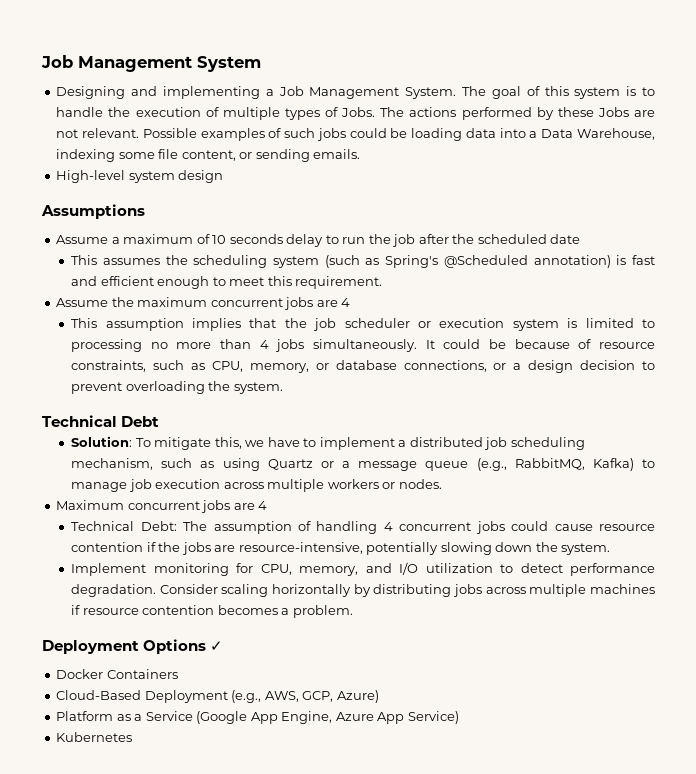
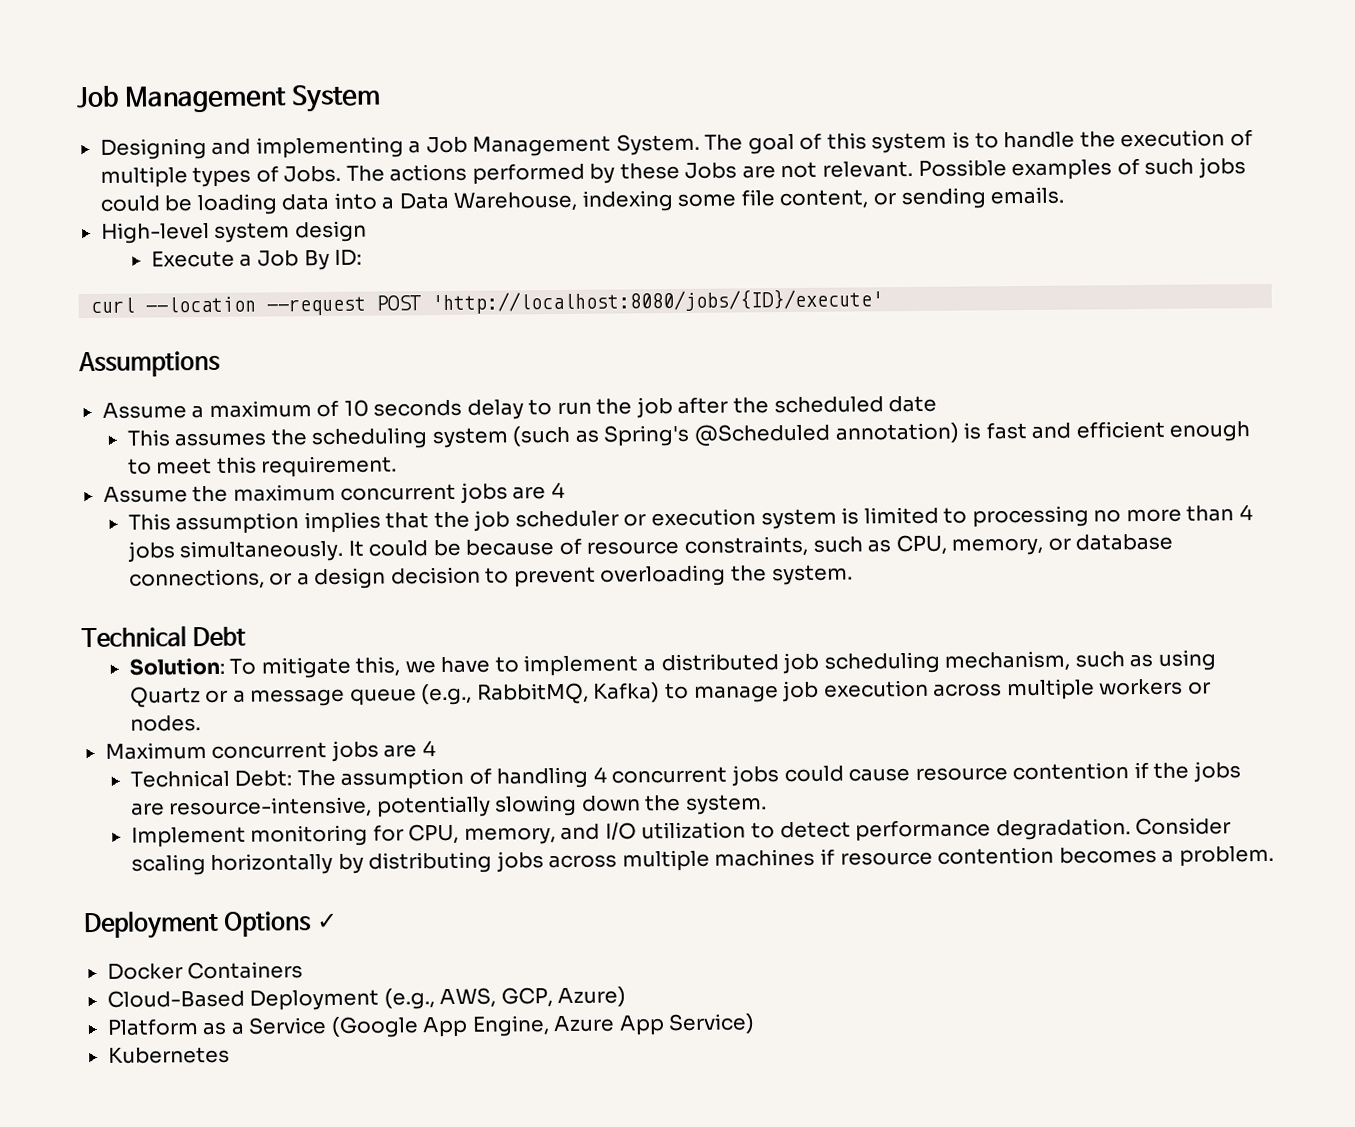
(224, 176) none -> [150,248,363,271] [90,288,884,316] // Execute a Job By ID: // curl --location --request POST 'http://localhost:8080/jobs/{ID}/execute'

